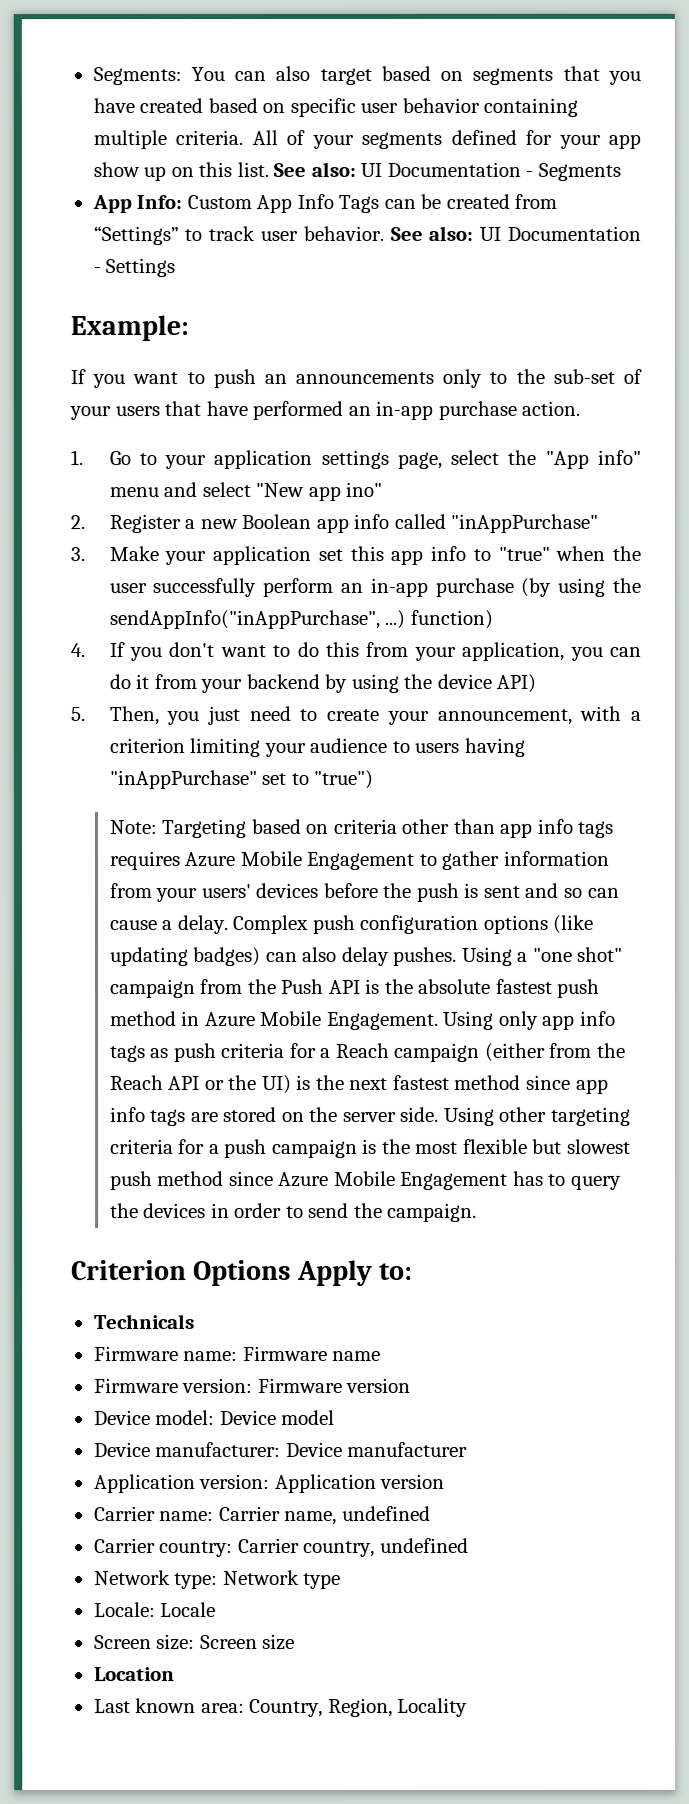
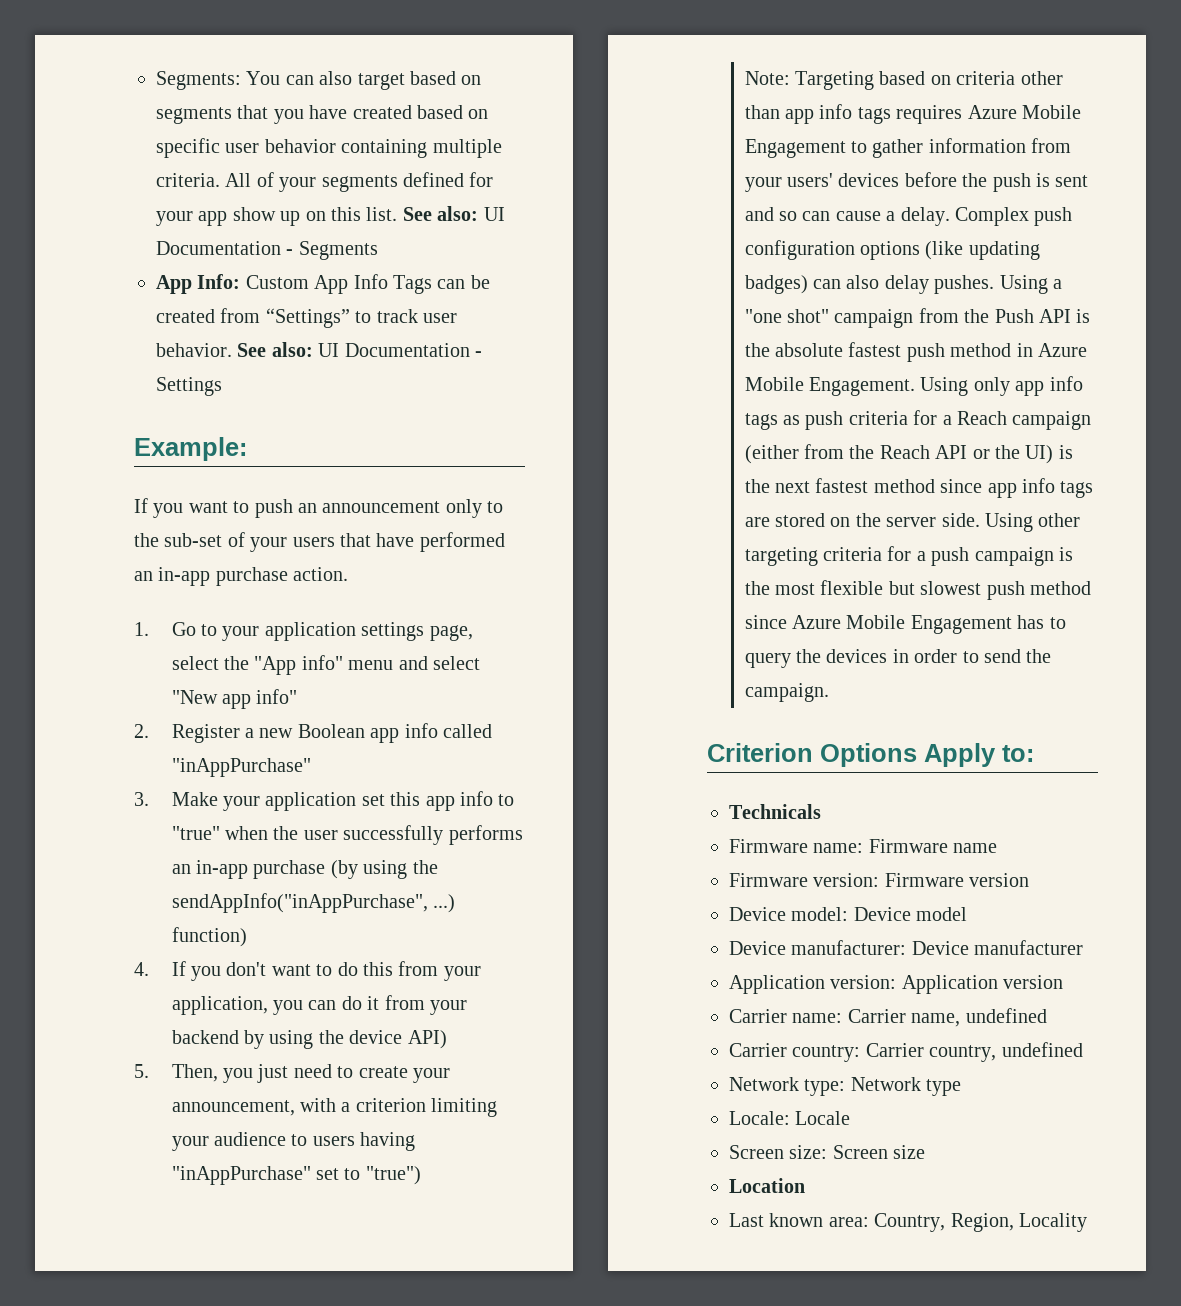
[295,371,435,385] announcements -> [322,501,441,513] announcement
[345,481,383,497] ino" -> [256,689,298,704] info"
[262,578,334,598] perform -> [448,825,523,845] performs

